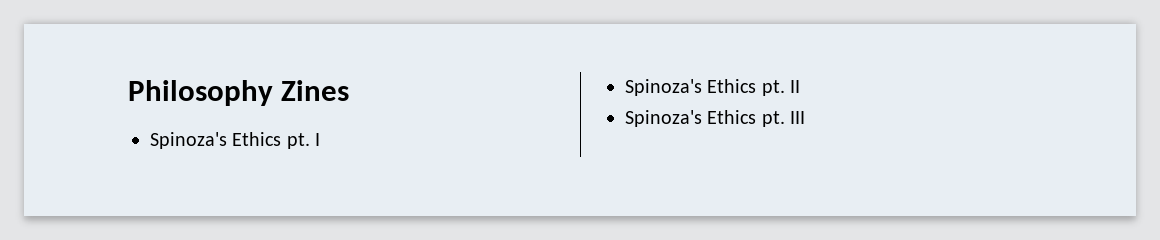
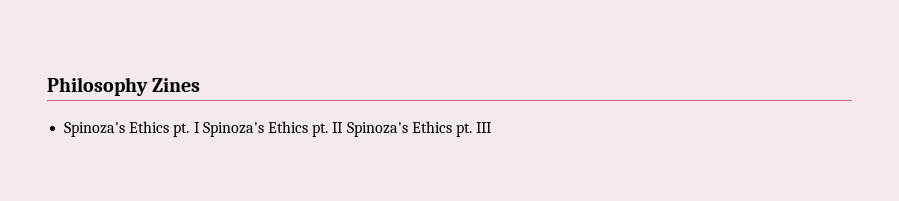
(321, 139) // -> (200, 127) none
(801, 86) // -> (344, 127) none

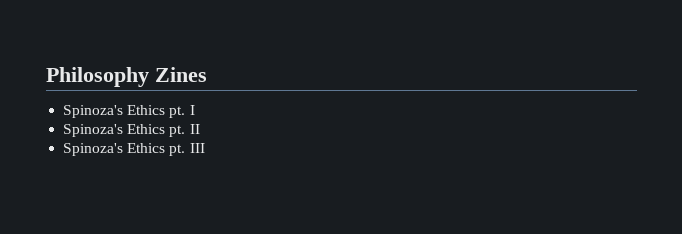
(200, 127) none -> (195, 110) //
(344, 127) none -> (200, 129) //

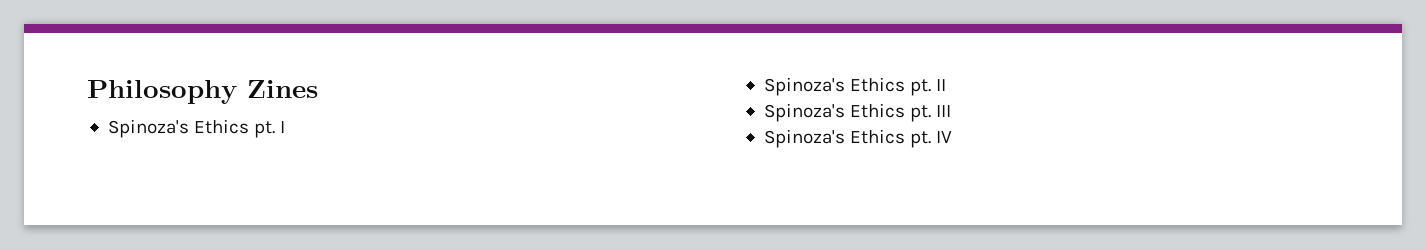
(205, 148) none -> [763,129,953,148] // Spinoza's Ethics pt. IV

